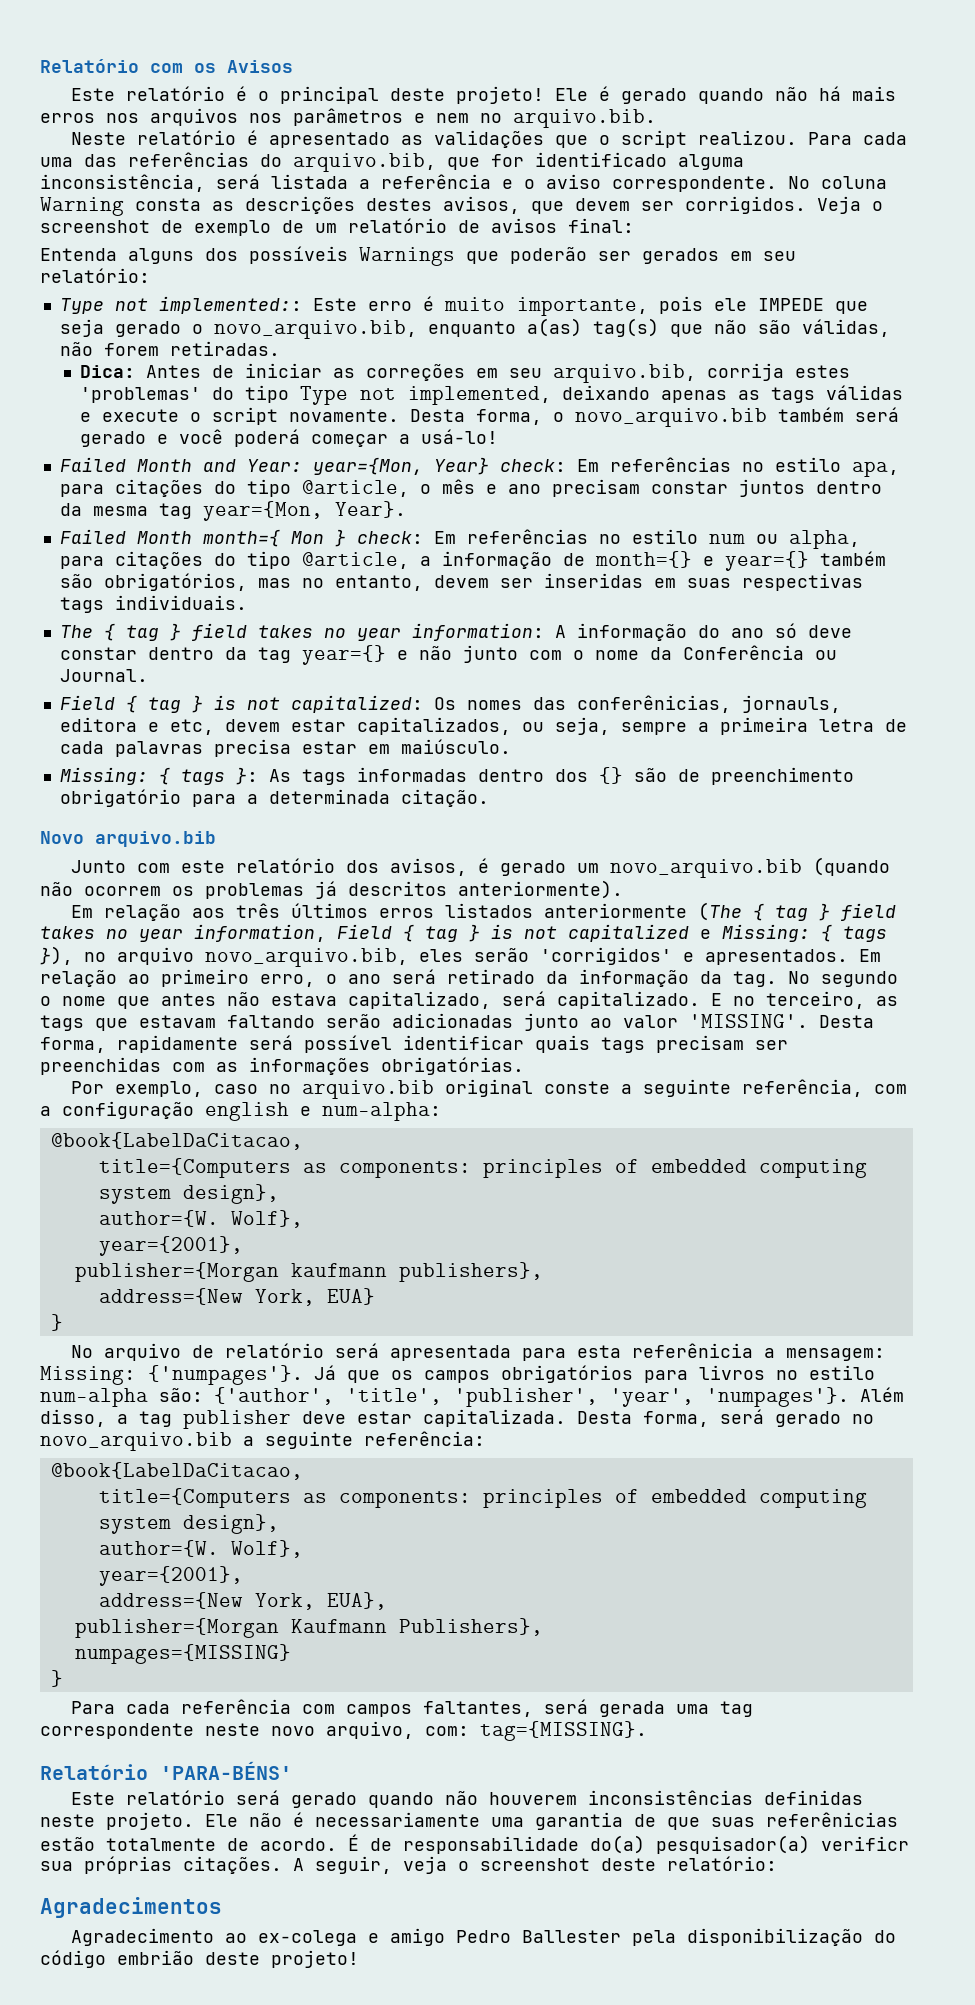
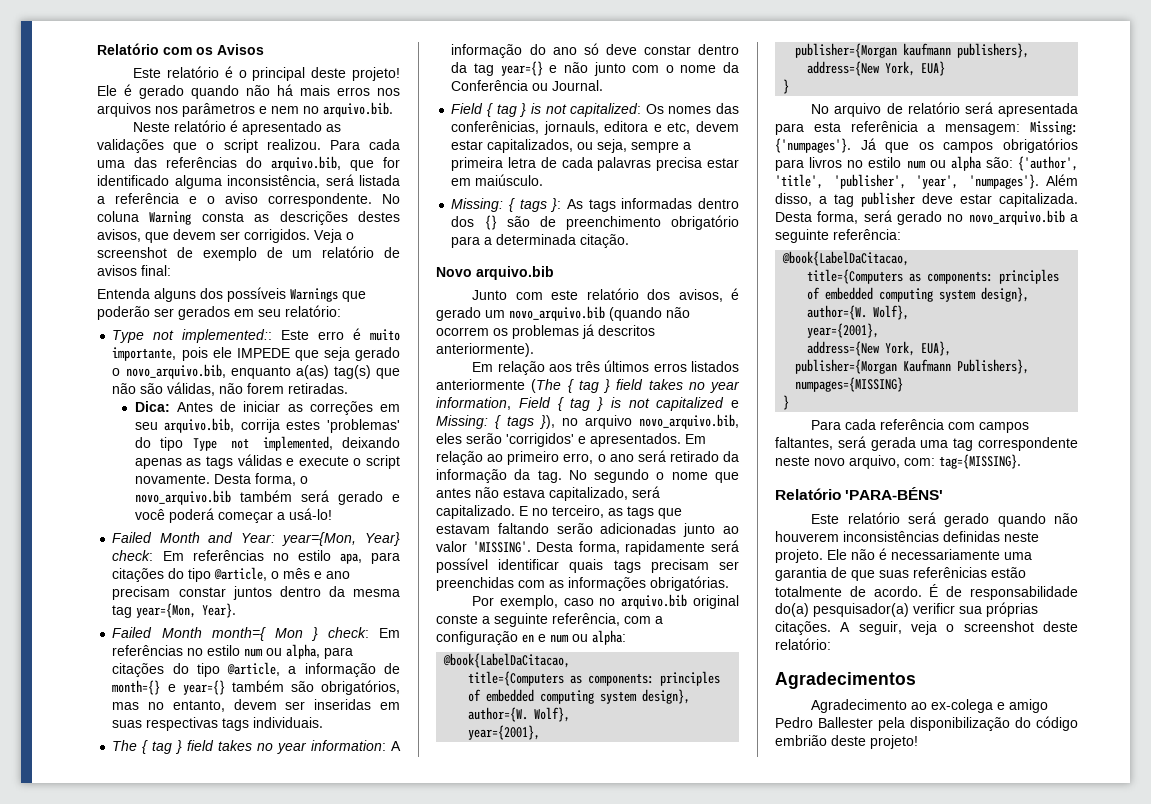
[205,1102,441,1121] english e num-alpha: -> [522,630,626,645] en e num ou alpha:
[40,1388,148,1407] num-alpha -> [906,156,982,171] num ou alpha

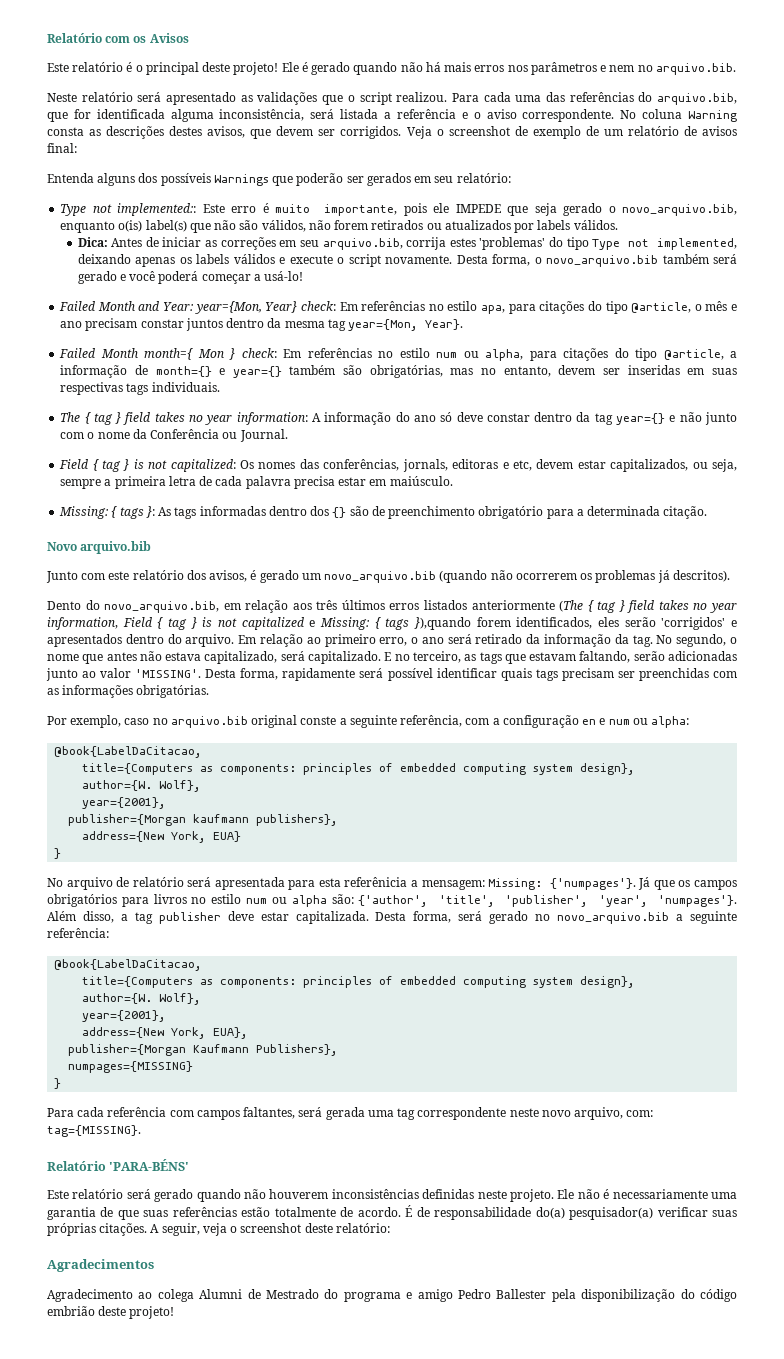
[97,103,178,117] arquivos nos -> (528, 68) none
[230,120,239,132] é -> [137,92,162,102] será
[97,175,169,186] identificado -> [96,109,165,119] identificada
[295,365,371,379] a(as) tag(s) -> [118,220,187,232] o(is) label(s)
[167,382,216,396] válidas, -> [261,220,306,232] válidos,
[288,383,349,394] retiradas. -> [371,220,618,233] retirados ou atualizados por labels válidos.
[186,454,282,469] as tags válidas -> [179,254,275,264] os labels válidos
[321,680,400,695] obrigatórios, -> [369,365,443,378] obrigatórias,
[451,121,649,135] conferênicias, jornauls, editora -> [323,459,499,472] conferências, jornals, editoras
[597,157,652,171] palavras -> [245,476,291,489] palavra
[436,327,489,336] ocorrem -> [515,573,577,580] ocorrerem
[598,325,655,336] [436,343,534,357] [472,362,494,372] descritos anteriormente). // Em -> [672,570,730,582] [47,600,241,613] descritos). // Dento do novo_arquivo.bib, em
[539,414,739,429] [436,433,681,447] }), no arquivo novo_arquivo.bib, eles serão 'corrigidos' e apresentados. -> [414,617,737,630] [47,634,235,647] }),quando forem identificados, eles serão 'corrigidos' e apresentados dentro do arquivo.
[594,469,650,483] segundo -> [676,634,727,647] segundo,
[497,523,549,534] faltando -> [579,651,631,663] faltando,
[913,567,987,578] referênicias -> [172,1207,237,1217] referências
[913,603,982,614] verificr sua -> [657,1207,737,1217] verificar suas
[931,699,994,713] ex-colega -> [157,1289,401,1302] colega Alumni de Mestrado do programa

